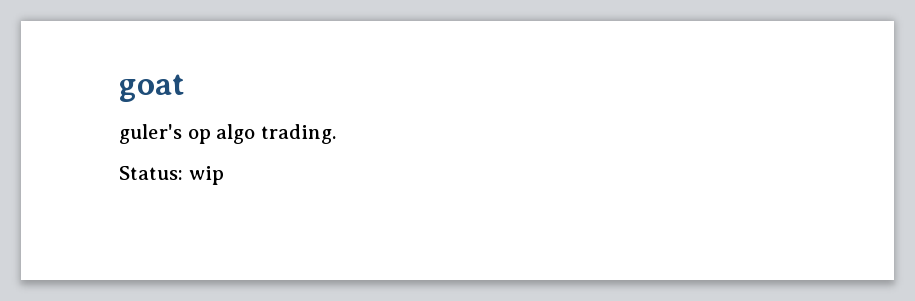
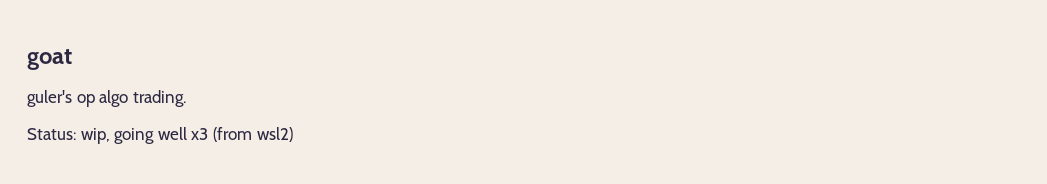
[188,166,224,185] wip -> [80,127,293,144] wip, going well x3 (from wsl2)

